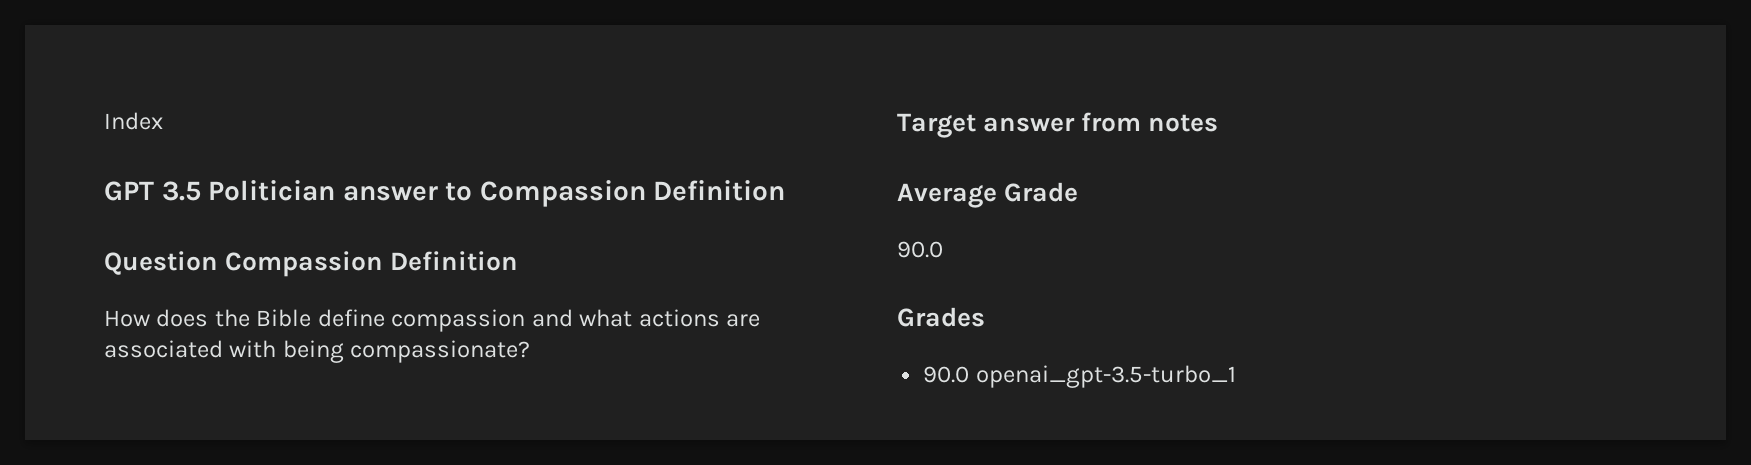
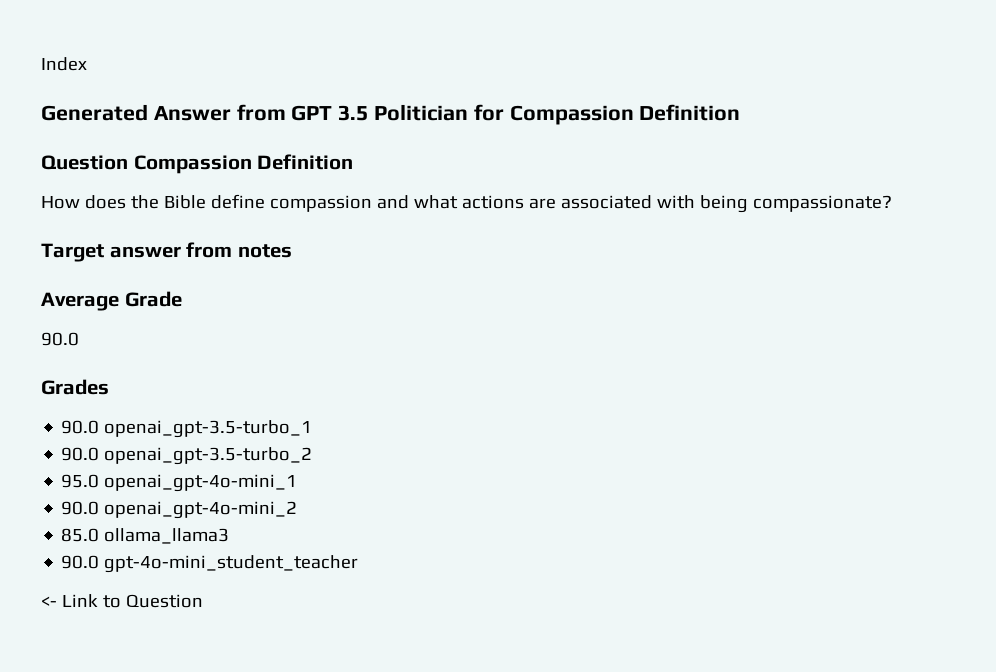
(163, 121) none -> [41,104,286,121] Generated Answer from
[342,182,473,201] answer to -> [473,104,504,121] for
(1236, 376) none -> [61,447,313,465] [61,474,298,492] [61,501,298,519] [61,528,230,544] [61,555,359,573] [41,594,203,608] // 90.0 openai_gpt-3.5-turbo_2 // 95.0 openai_gpt-4o-mini_1 // 90.0 openai_gpt-4o-mini_2 // 85.0 ollama_llama3 // 90.0 gpt-4o-mini_student_teacher // <- Link to Question

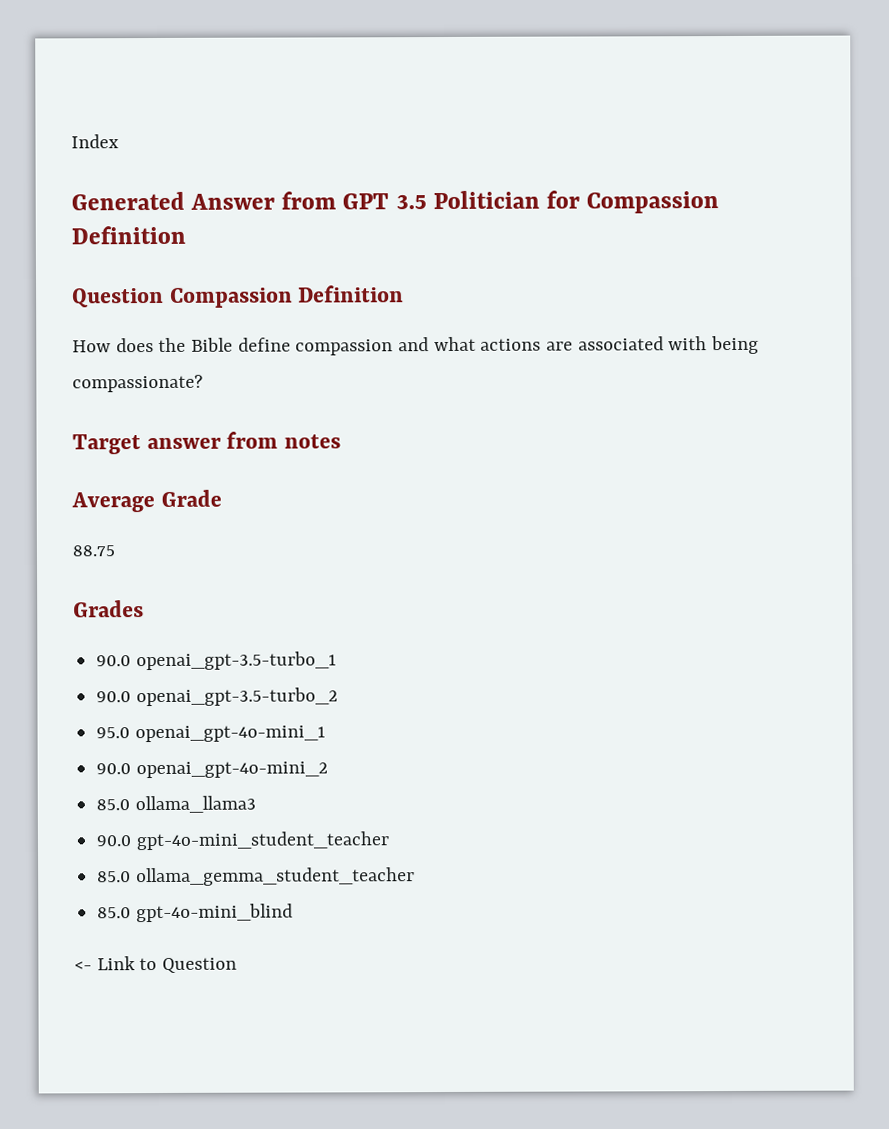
[41,332,79,346] 90.0 -> [72,545,115,557] 88.75
(359, 564) none -> [97,867,415,887] [97,903,293,923] // 85.0 ollama_gemma_student_teacher // 85.0 gpt-4o-mini_blind

